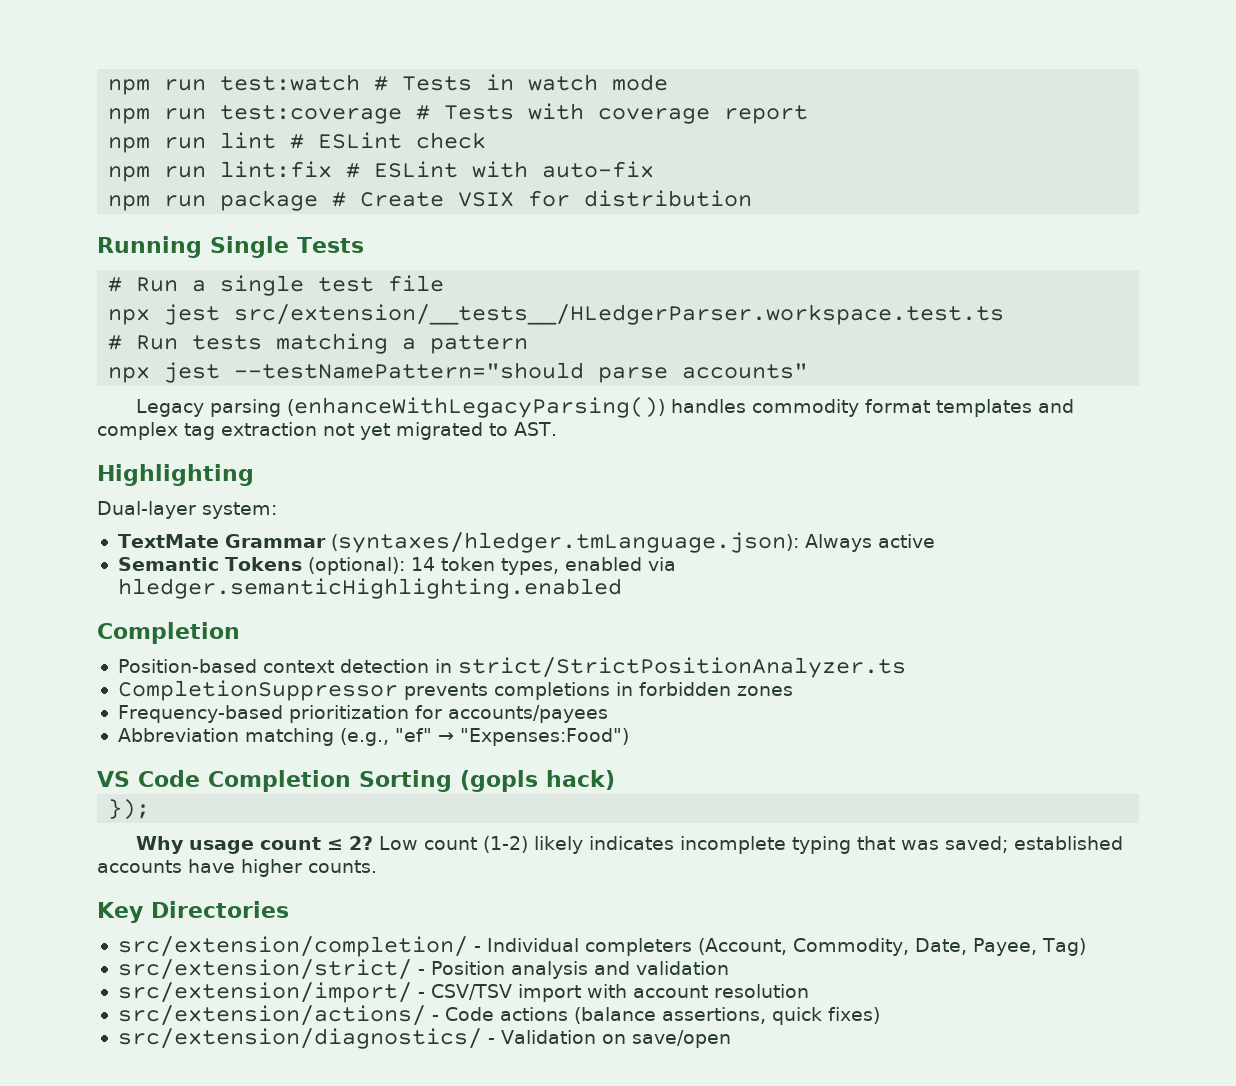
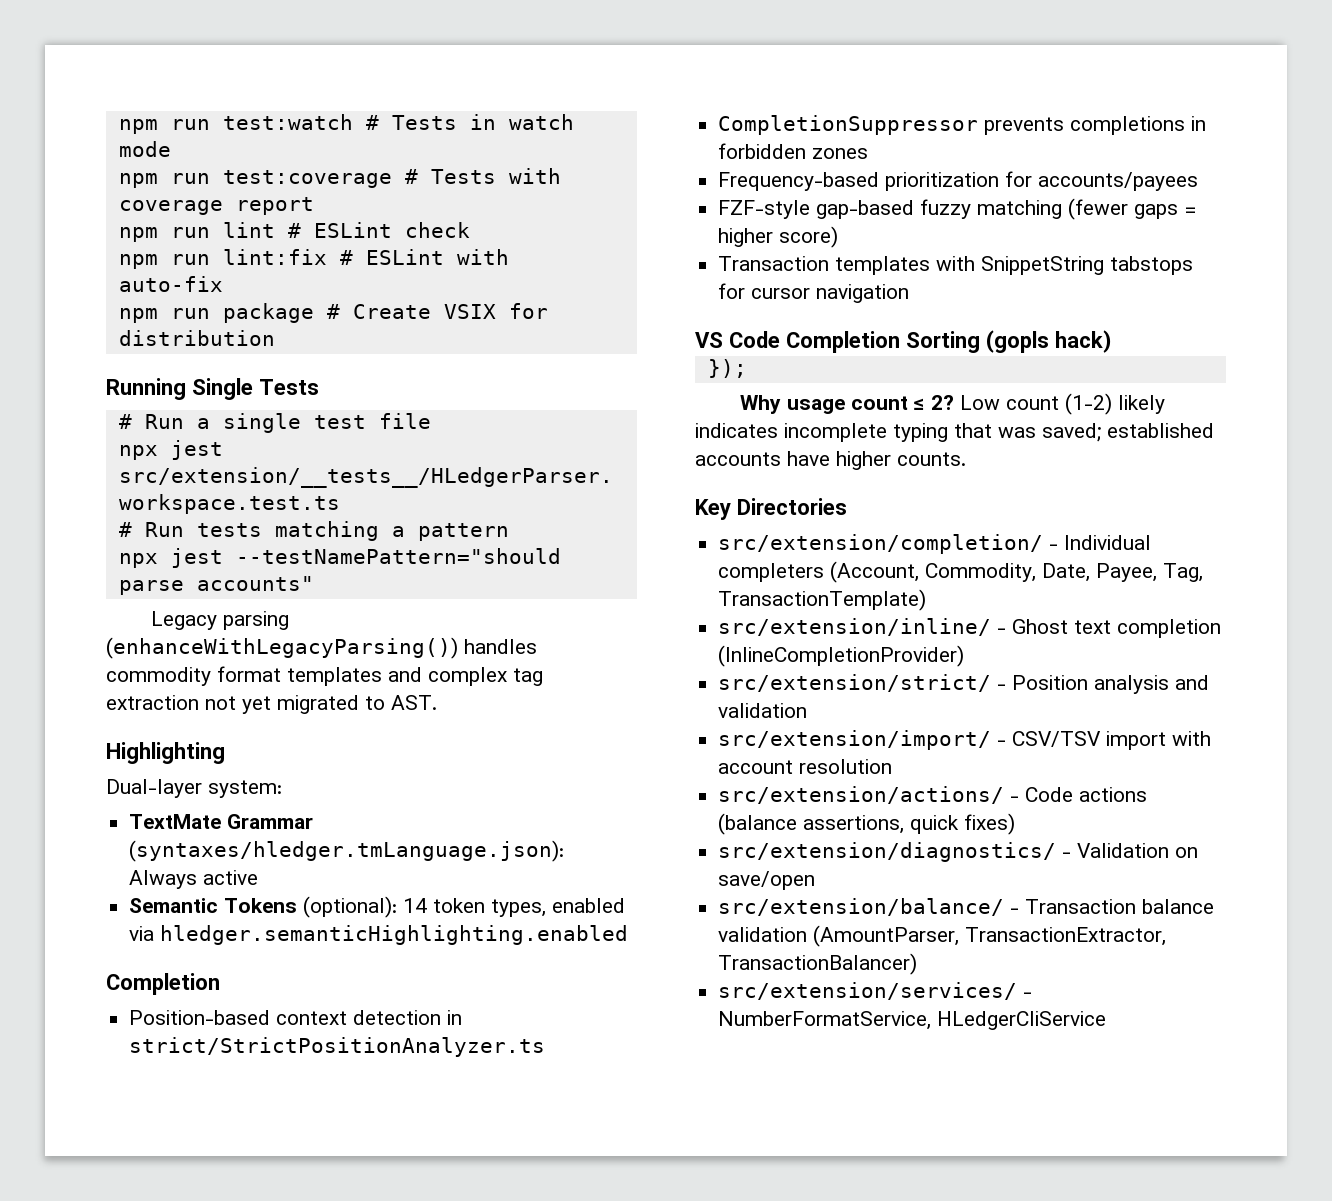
[117,728,629,746] Abbreviation matching (e.g., "ef" → "Expenses:Food") -> [718,198,1197,220] [718,226,839,248] [718,256,1194,275] [718,283,910,303] FZF-style gap-based fuzzy matching (fewer gaps = higher score) // Transaction templates with SnippetString tabstops for cursor navigation
[1041,938,1086,956] Tag) -> [1163,563,1204,582] [718,589,927,611] [718,618,1222,638] [718,645,965,667] Tag, TransactionTemplate) // src/extension/inline/ - Ghost text completion (InlineCompletionProvider)
(731, 1039) none -> [718,898,1215,916] [718,925,1167,947] [718,953,918,975] [718,982,1033,1000] [718,1011,1107,1030] // src/extension/balance/ - Transaction balance validation (AmountParser, TransactionExtractor, TransactionBalancer) // src/extension/services/ - NumberFormatService, HLedgerCliService

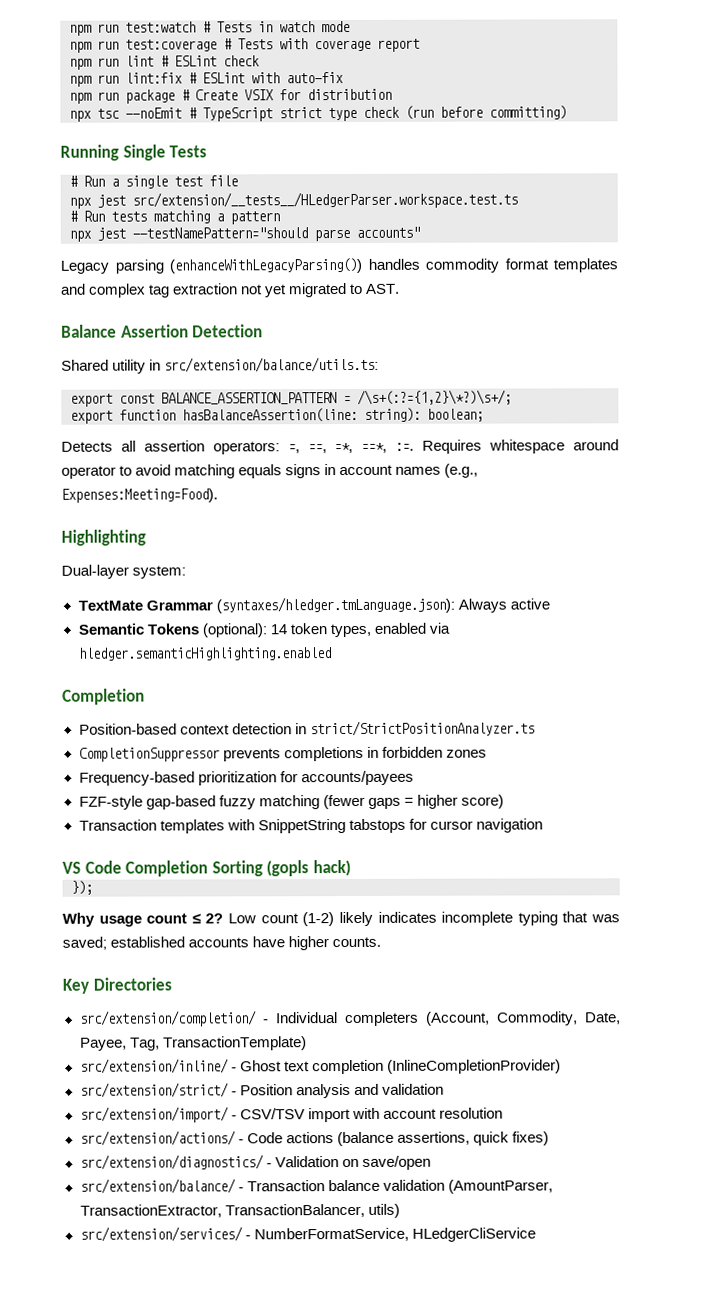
(275, 338) none -> [69,105,567,122] // npx tsc --noEmit # TypeScript strict type check (run before committing)
(437, 702) none -> [61,324,264,338] [61,356,380,374] [70,389,512,407] [70,407,484,424] [61,439,620,455] [61,463,479,479] [61,488,218,503] // Balance Assertion Detection // Shared utility in src/extension/balance/utils.ts: // export const BALANCE_ASSERTION_PATTERN = /\s+(:?={1,2}\*?)\s+/; // export function hasBalanceAssertion(line: string): boolean; // Detects all assertion operators: =, ==, =*, ==*, :=. Requires whitespace around operator to avoid matching equals signs in account names (e.g., Expenses:Meeting=Food).
[718,953,918,975] TransactionBalancer) -> [224,1203,400,1218] TransactionBalancer, utils)

